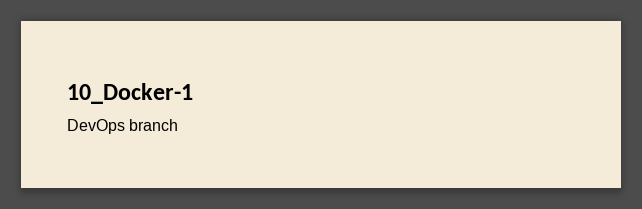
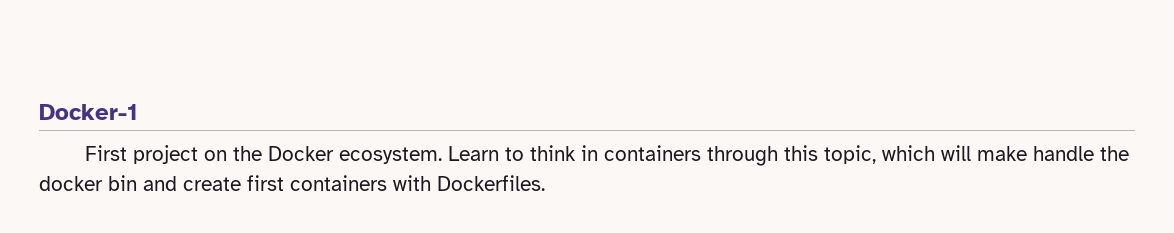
[67,83,193,104] [67,119,179,134] 10_Docker-1 // DevOps branch -> [39,104,138,120] [85,145,1130,166] [39,175,545,191] Docker-1 // First project on the Docker ecosystem. Learn to think in containers through this topic, which will make handle the docker bin and create first containers with Dockerfiles.

